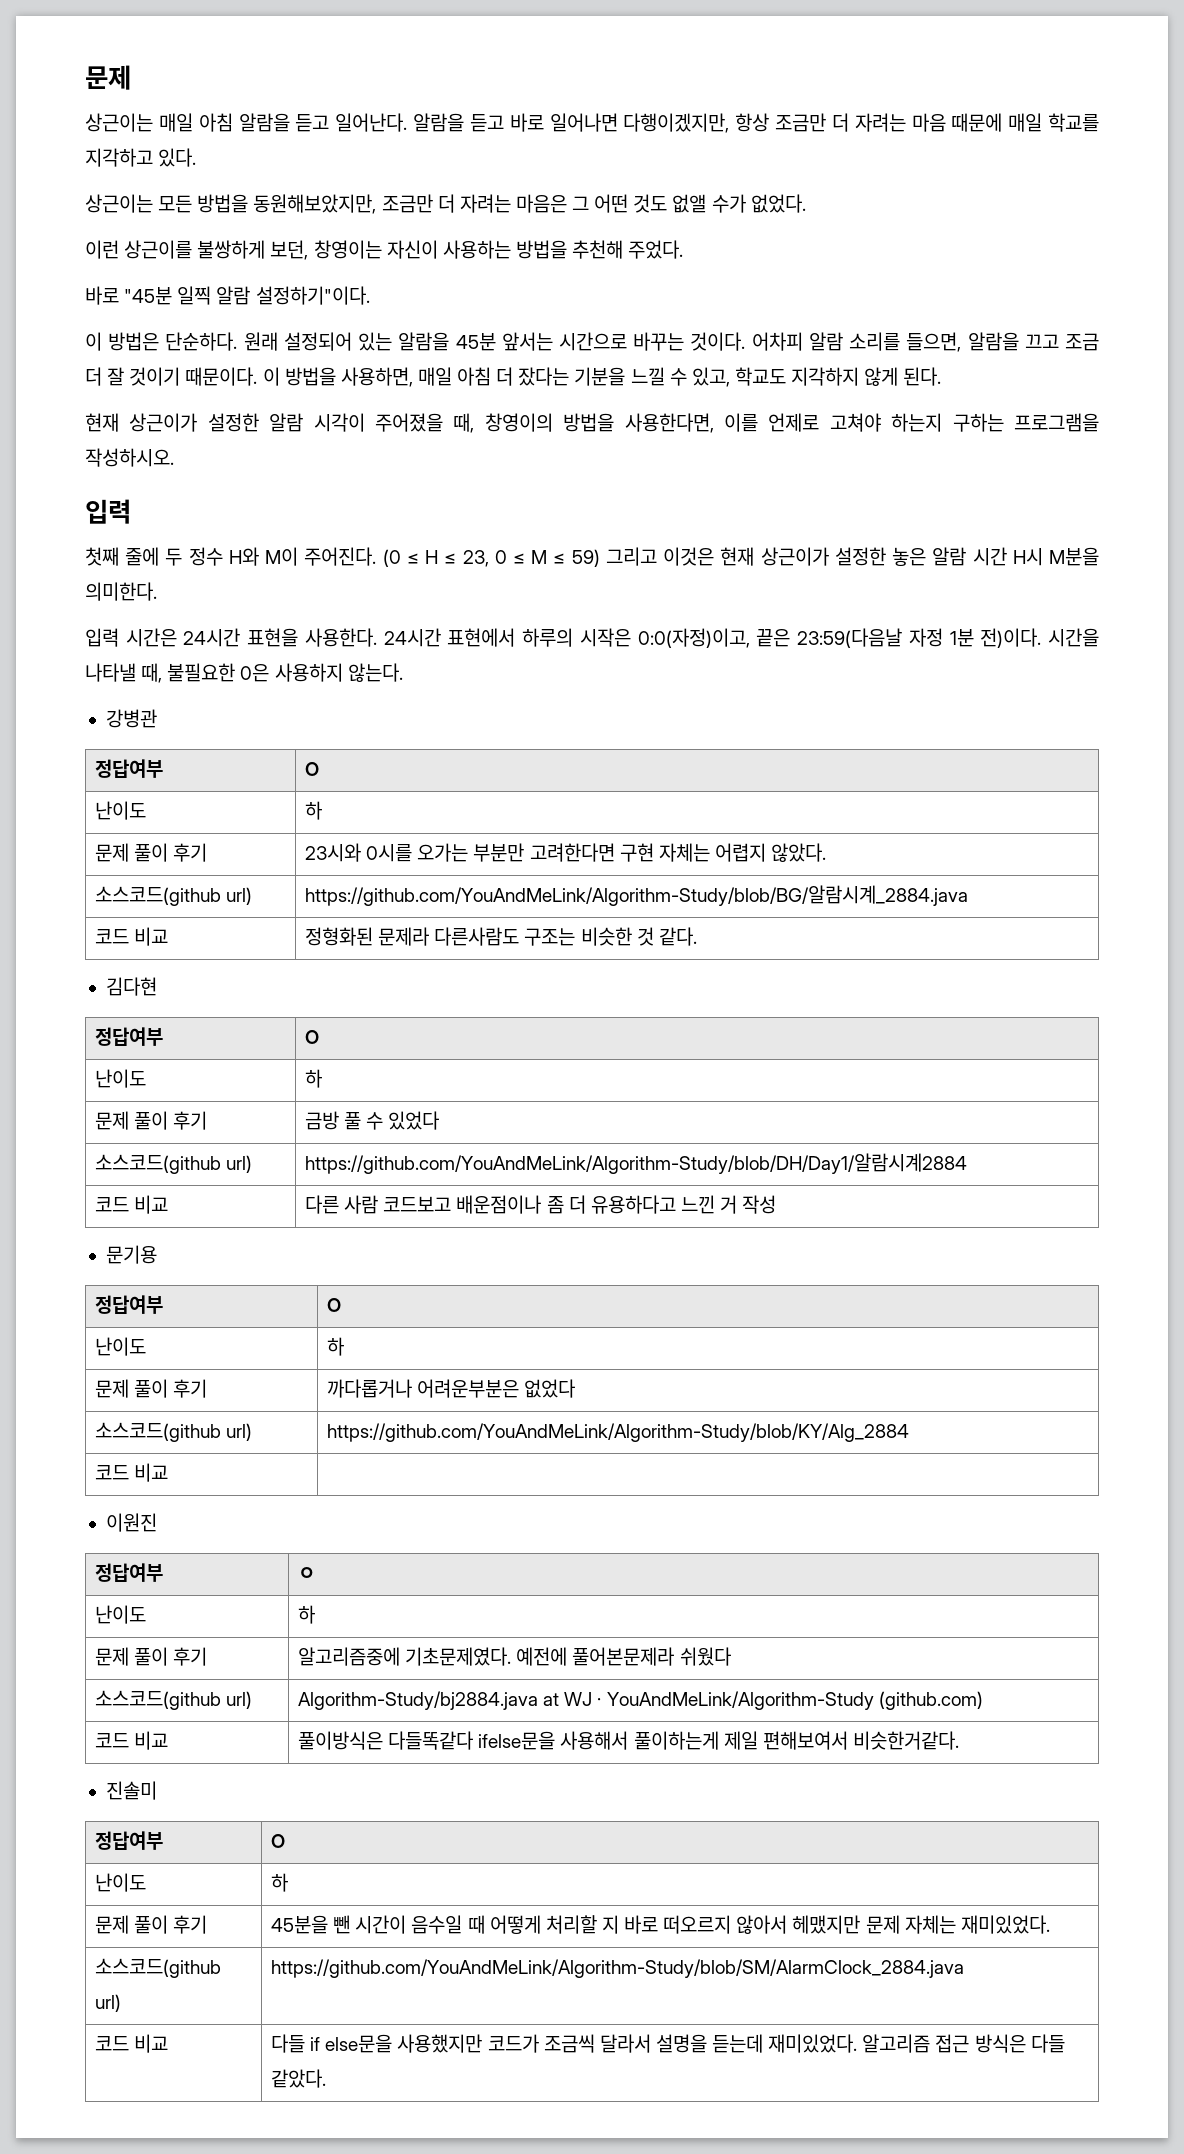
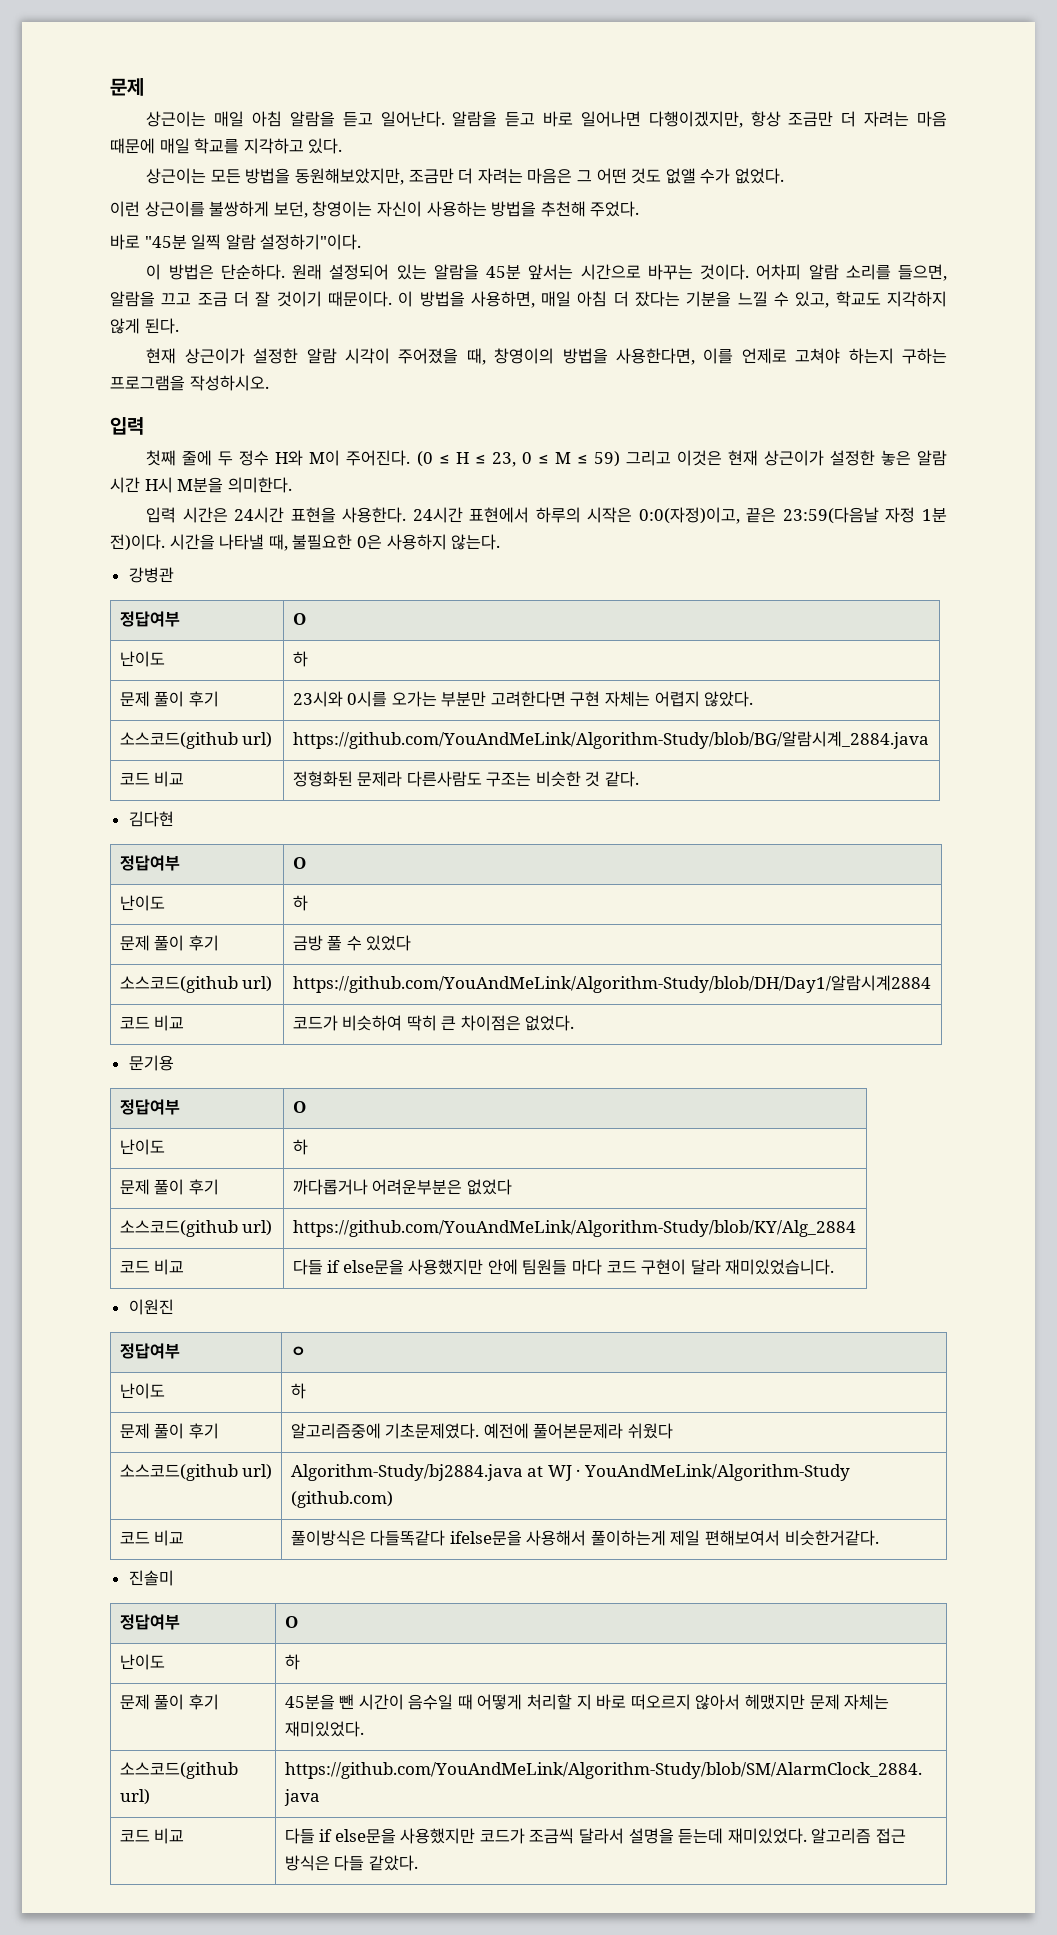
[305,1195,777,1214] 다른 사람 코드보고 배운점이나 좀 더 유용하다고 느낀 거 작성 -> [292,1015,575,1031] 코드가 비슷하여 딱히 큰 차이점은 없었다.
(169, 1472) none -> [292,1259,835,1275] 다들 if else문을 사용했지만 안에 팀원들 마다 코드 구현이 달라 재미있었습니다.

